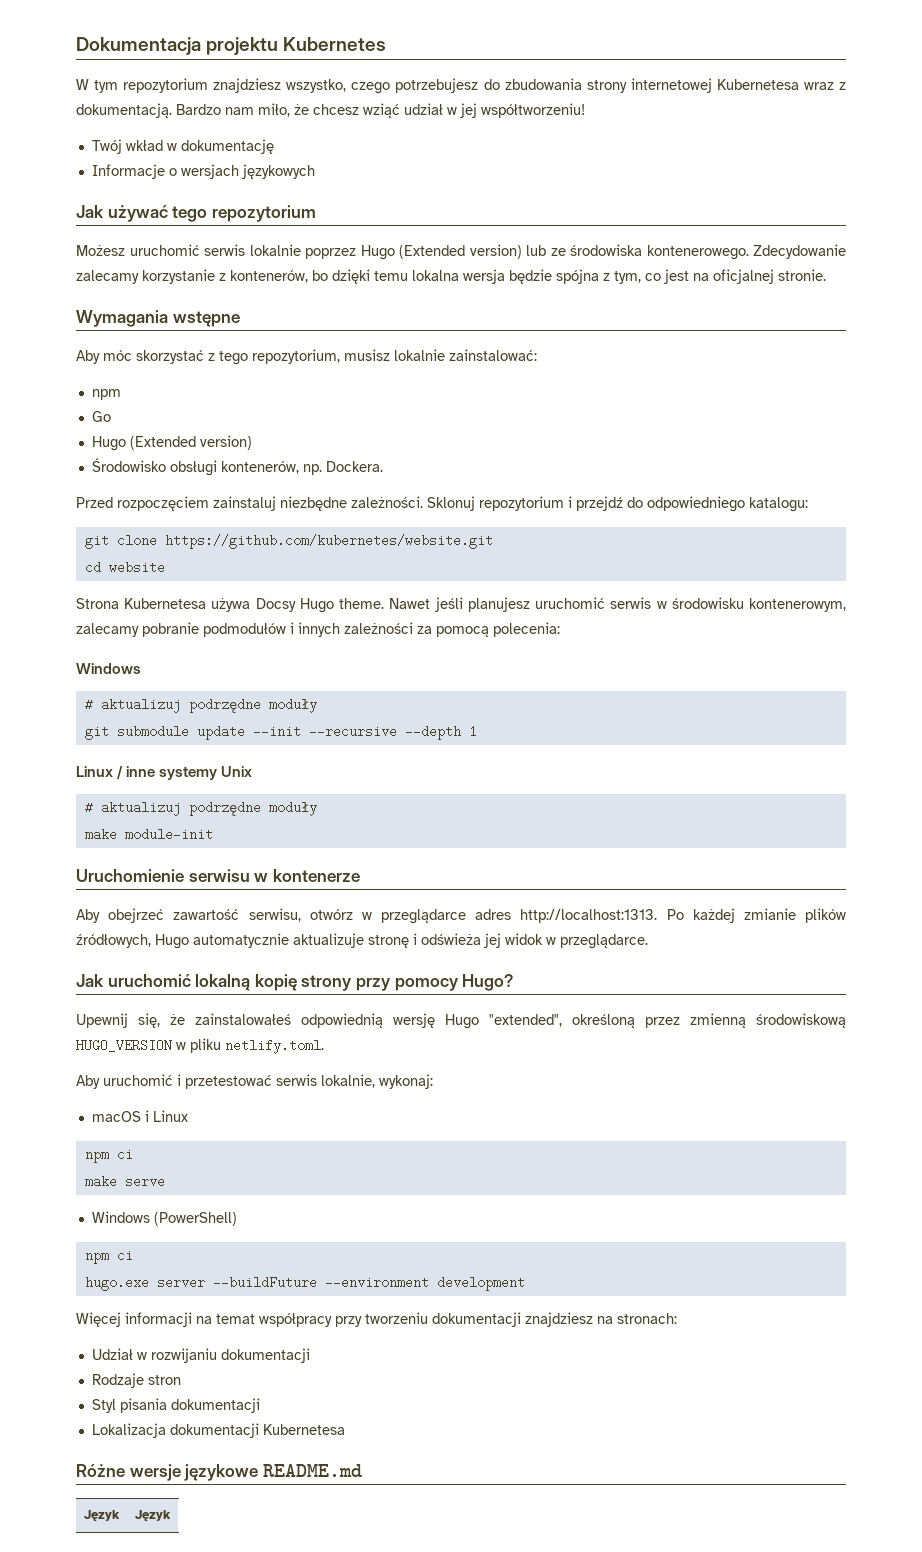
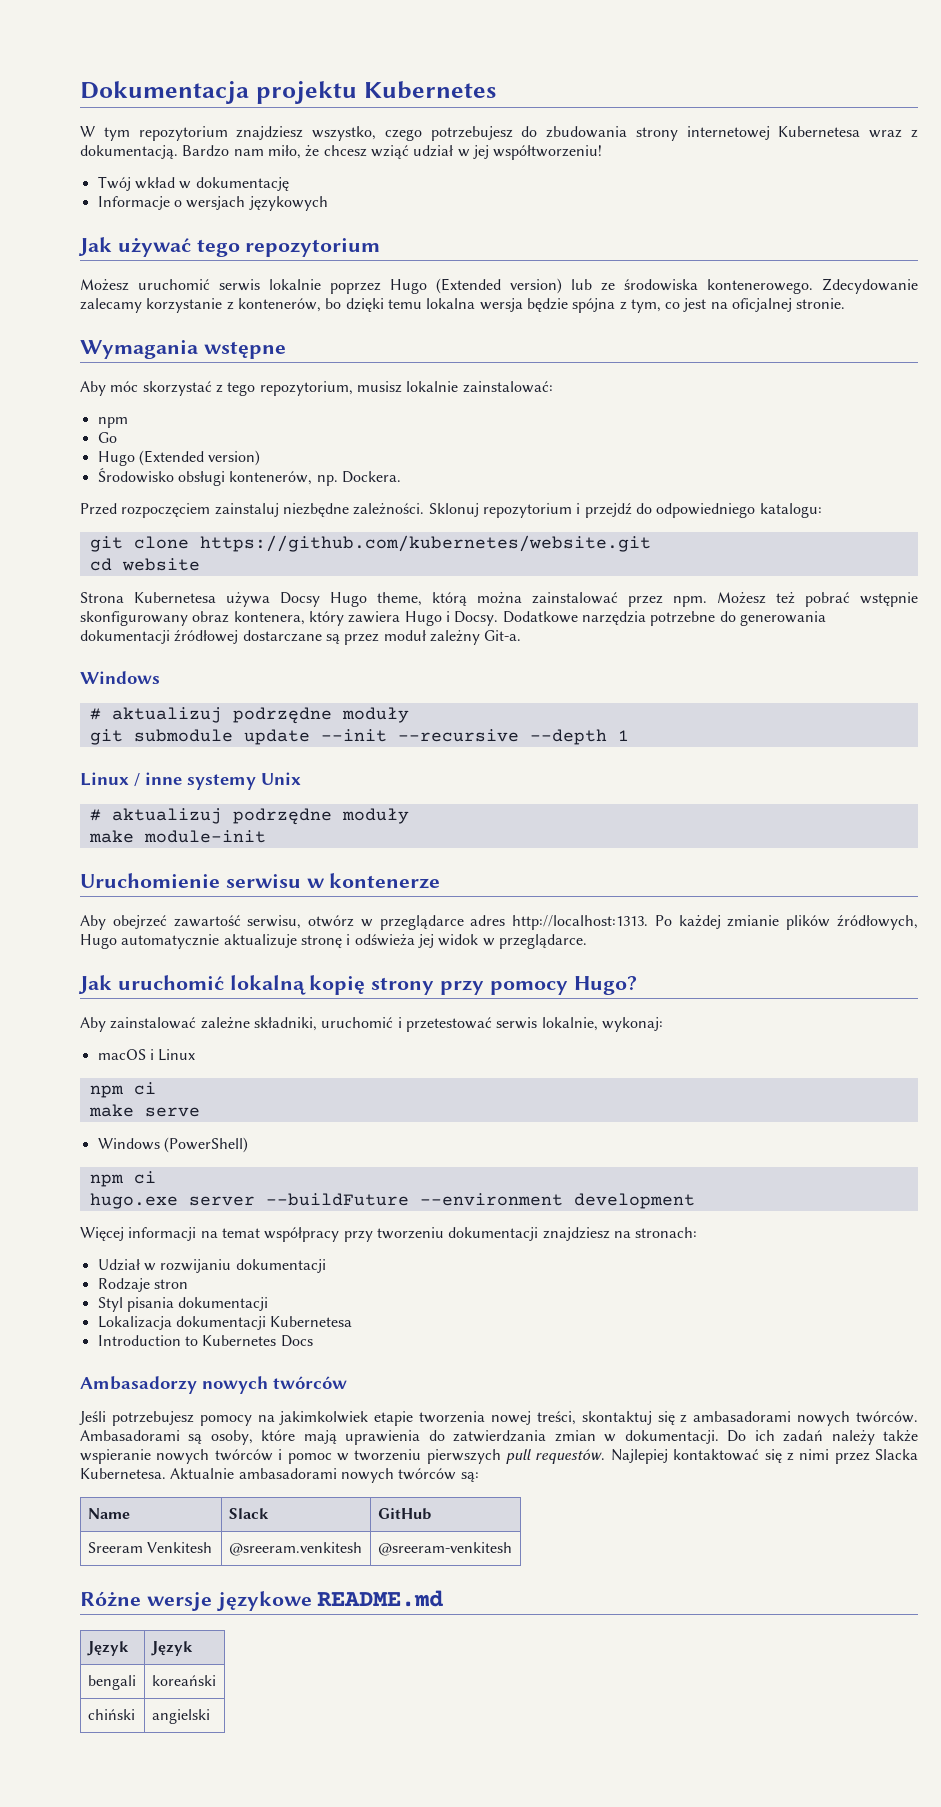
[339,597,847,612] [76,622,560,637] theme. Nawet jeśli planujesz uruchomić serwis w środowisku kontenerowym, zalecamy pobranie podmodułów i innych zależności za pomocą polecenia: -> [377,592,918,607] [80,611,826,626] [80,630,522,645] theme, którą można zainstalować przez npm. Możesz też pobrać wstępnie skonfigurowany obraz kontenera, który zawiera Hugo i Docsy. Dodatkowe narzędzia potrzebne do generowania dokumentacji źródłowej dostarczane są przez moduł zależny Git-a.
[76,1013,846,1029] [76,1038,324,1054] [76,1075,100,1089] Upewnij się, że zainstalowałeś odpowiednią wersję Hugo "extended", określoną przez zmienną środowiskową HUGO_VERSION w pliku netlify.toml. // Aby -> [80,1017,317,1032] Aby zainstalować zależne składniki,
(345, 1429) none -> [97,1335,313,1347] [80,1376,347,1394] [79,1411,918,1426] [80,1430,919,1445] [80,1449,918,1464] [80,1468,479,1483] [87,1508,130,1519] [228,1508,269,1519] [377,1508,431,1520] [87,1542,212,1553] [228,1542,362,1556] [377,1542,512,1556] // Introduction to Kubernetes Docs // Ambasadorzy nowych twórców // Jeśli potrzebujesz pomocy na jakimkolwiek etapie tworzenia nowej treści, skontaktuj się z ambasadorami nowych twórców. Ambasadorami są osoby, które mają uprawienia do zatwierdzania zmian w dokumentacji. Do ich zadań należy także wspieranie nowych twórców i pomoc w tworzeniu pierwszych pull requestów. Najlepiej kontaktować się z nimi przez Slacka Kubernetesa. Aktualnie ambasadorami nowych twórców są: // Name | Slack | GitHub // Sreeram Venkitesh | @sreeram.venkitesh | @sreeram-venkitesh
(171, 1515) none -> [87,1675,136,1690] [151,1675,216,1686] [87,1709,135,1720] [151,1709,210,1724] // bengali | koreański // chiński | angielski

